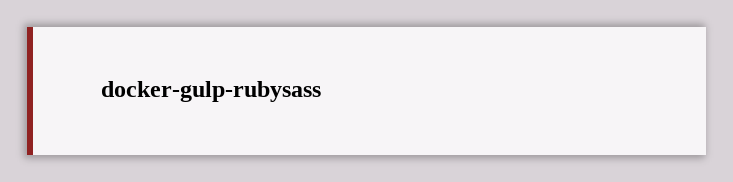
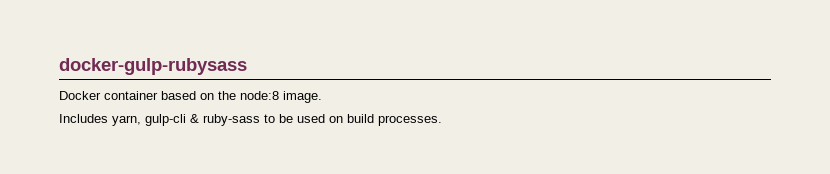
(321, 91) none -> [59,91,322,103] [59,114,442,126] // Docker container based on the node:8 image. // Includes yarn, gulp-cli & ruby-sass to be used on build processes.

